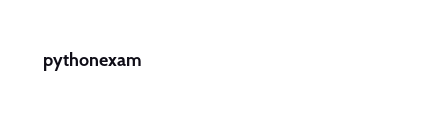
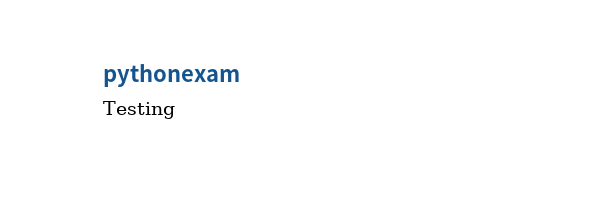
(142, 61) none -> [103,101,175,119] // Testing

